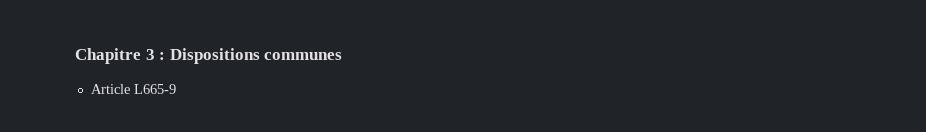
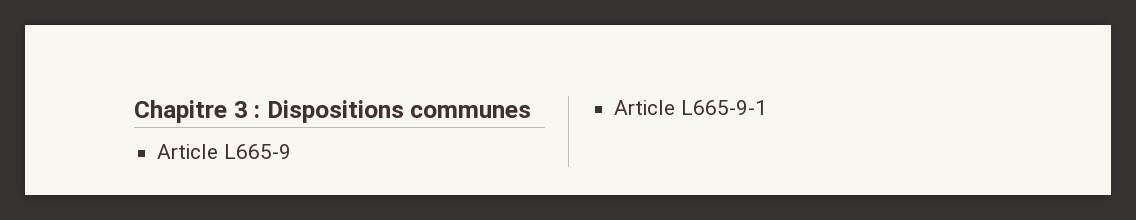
(176, 89) none -> [614,100,767,115] // Article L665-9-1

